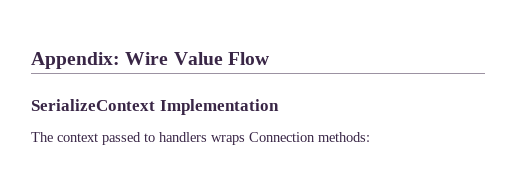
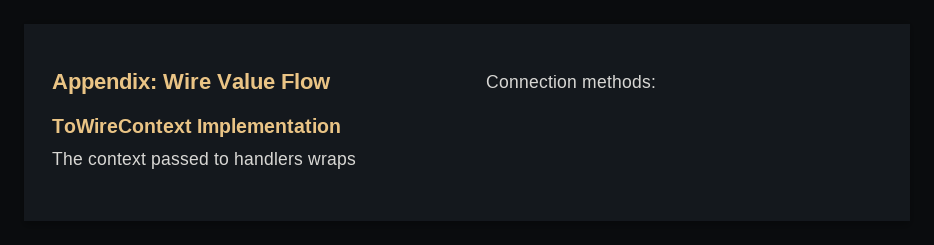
[31,99,155,111] SerializeContext -> [52,118,192,133] ToWireContext

